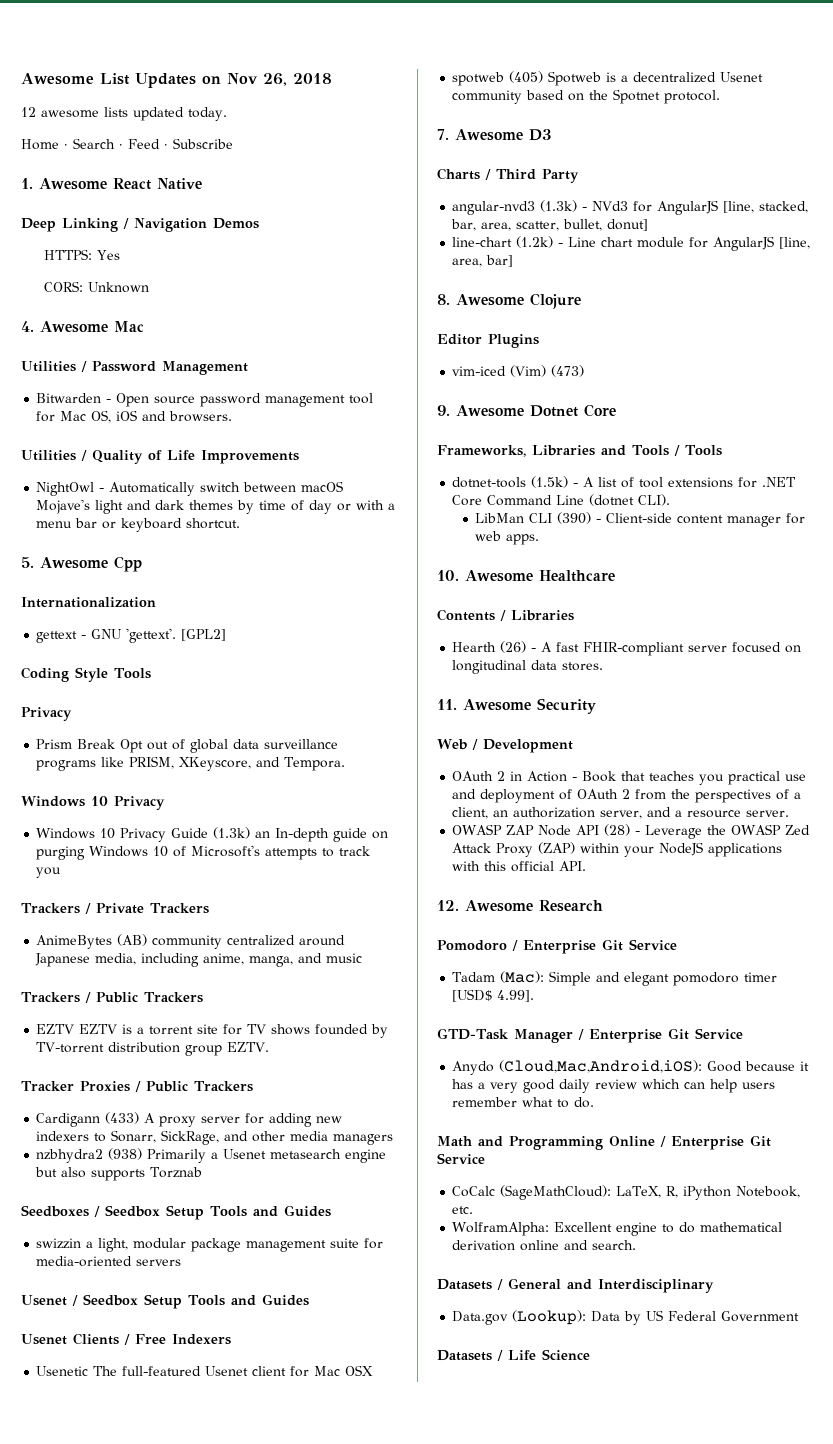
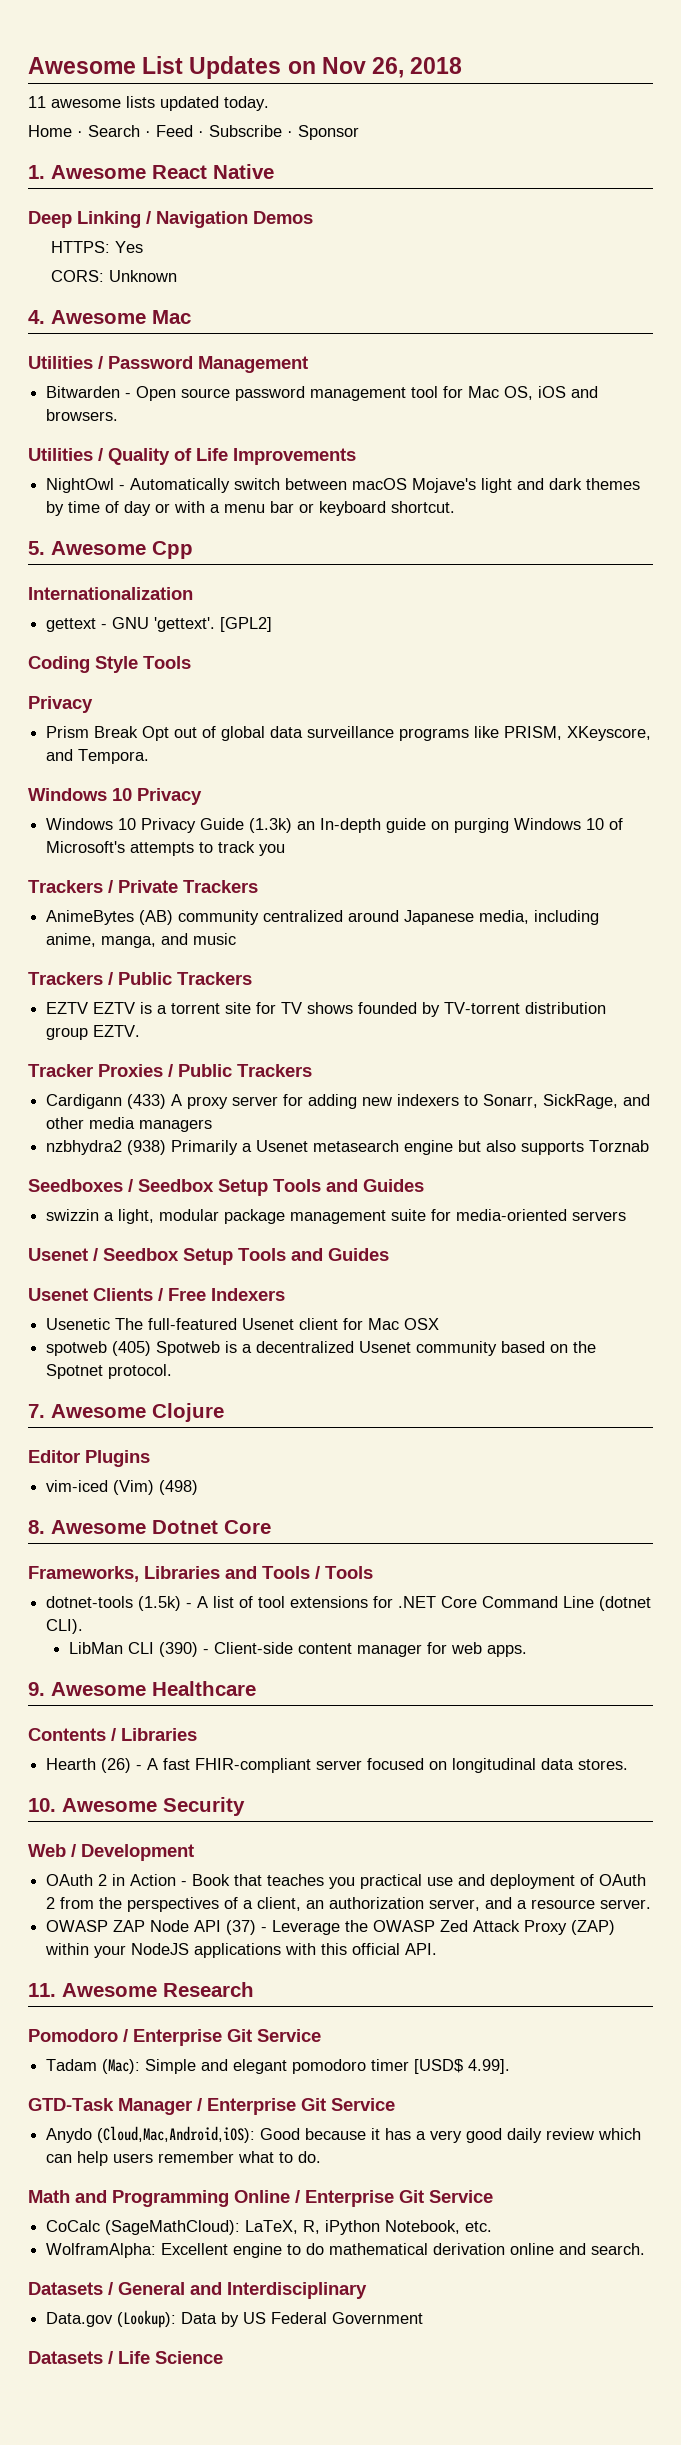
[21,107,36,117] 12 -> [28,96,46,108] 11
(233, 143) none -> [287,125,359,140] · Sponsor
[528,129,551,141] [437,168,579,183] [452,200,809,215] [451,219,649,231] [452,236,811,251] [452,255,514,267] [437,294,524,306] D3 // Charts / Third Party // angular-nvd3 (1.3k) - NVd3 for AngularJS [line, stacked, bar, area, scatter, bullet, donut] // line-chart (1.2k) - Line chart module for AngularJS [line, area, bar] // 8. Awesome -> (146, 1411) none
[551,365,585,377] [437,405,450,416] (473) // 9. -> [159,1480,199,1495] [28,1520,45,1534] (498) // 8.
[437,570,459,581] 10. -> [28,1682,45,1696] 9.
[437,699,457,710] 11. -> [28,1798,56,1812] 10.
[604,824,631,836] (28) -> [226,1920,257,1935] (37)
[437,900,459,911] 12. -> [28,1983,56,1997] 11.

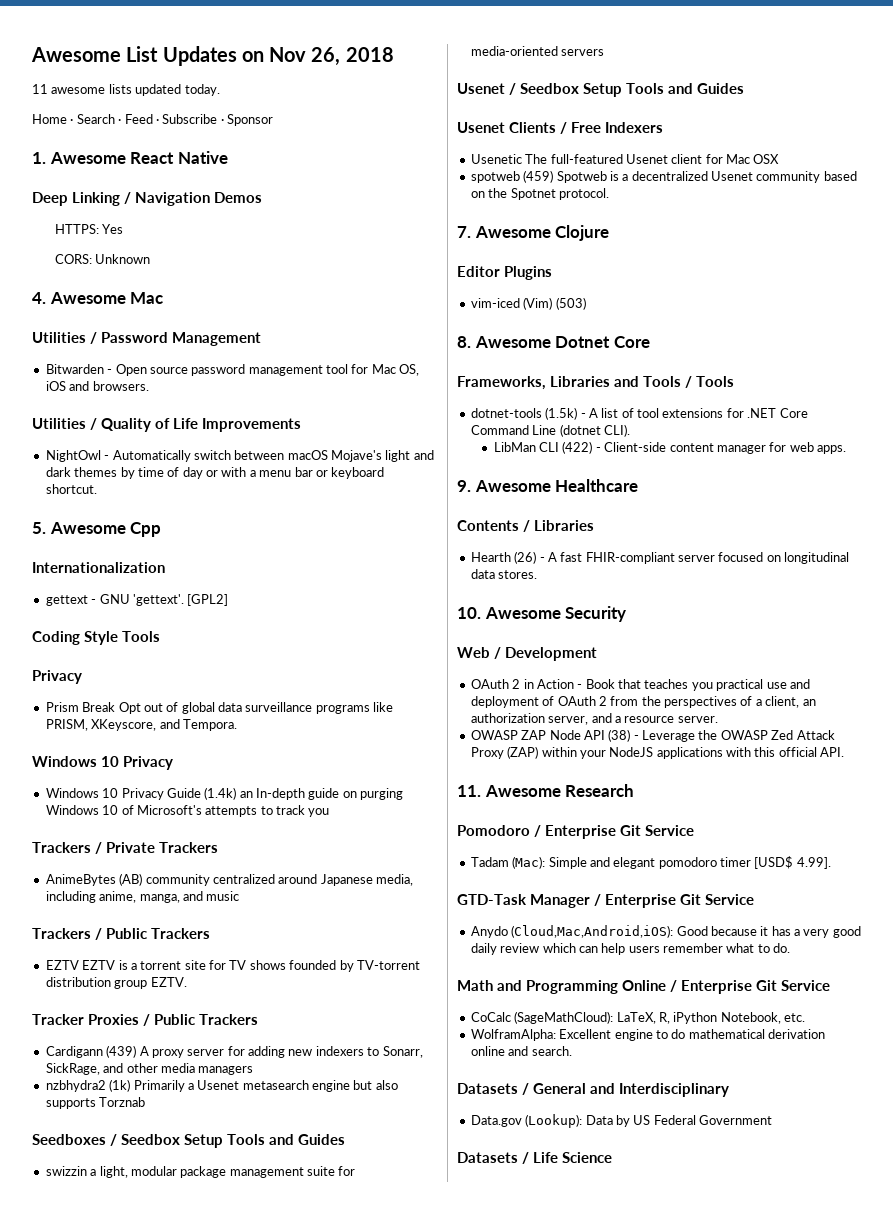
[249,818,293,833] (1.3k) -> [204,787,237,800] (1.4k)
[127,1094,167,1109] (433) -> [106,1045,137,1058] (439)
[127,1140,167,1155] (938) -> [109,1079,131,1092] (1k)
[112,1341,152,1356] (405) -> [523,170,554,183] (459)
[159,1480,199,1495] (498) -> [555,297,586,310] (503)
[159,1642,199,1657] (390) -> [562,441,593,454] (422)
[226,1920,257,1935] (37) -> [608,729,631,742] (38)

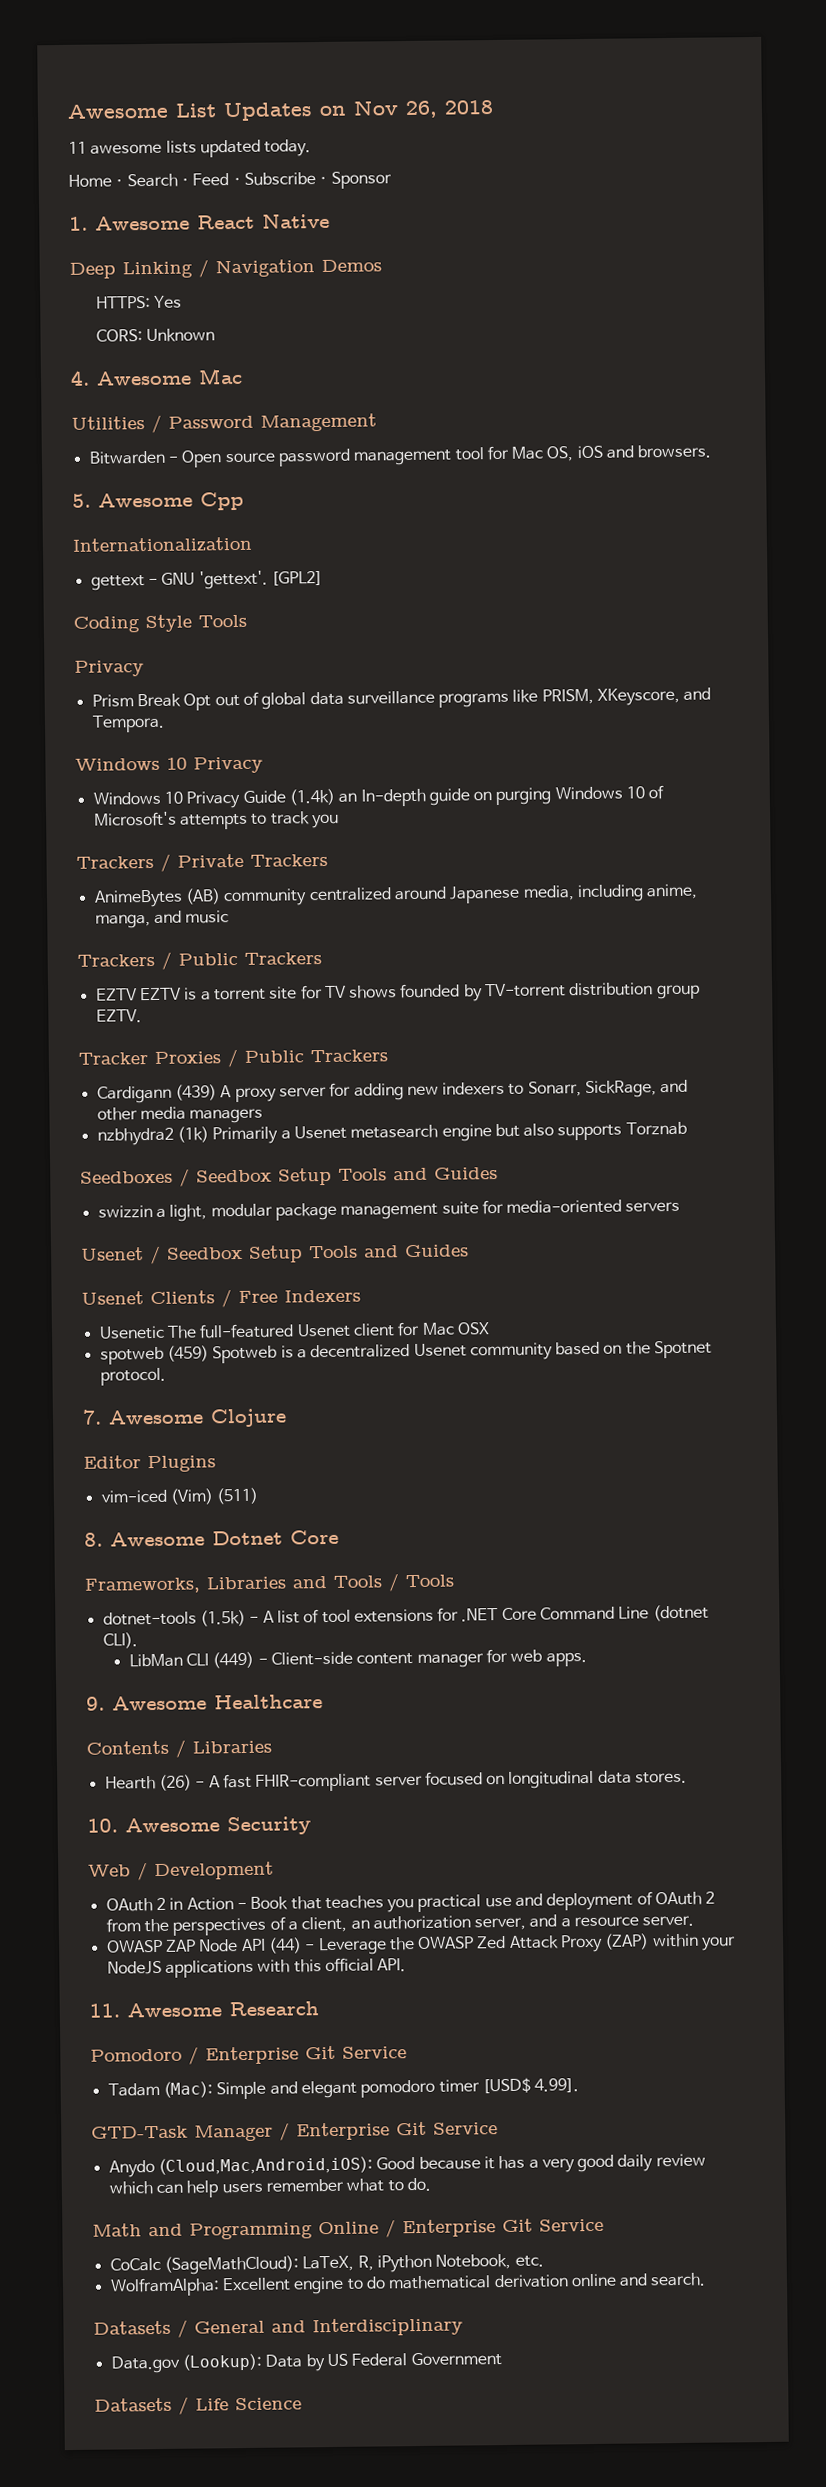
[32,418,301,432] [45,450,434,462] [45,467,385,479] [45,484,97,494] // Utilities / Quality of Life Improvements // NightOwl - Automatically switch between macOS Mojave's light and dark themes by time of day or with a menu bar or keyboard shortcut. -> (712, 451) none
[555,297,586,310] (503) -> [216,1487,259,1505] (511)
[562,441,593,454] (422) -> [212,1651,255,1669] (449)
[608,729,631,742] (38) -> [267,1937,302,1954] (44)

